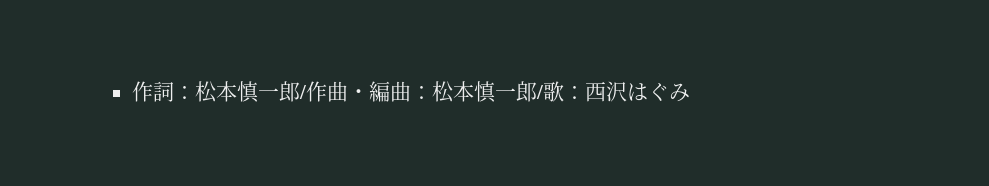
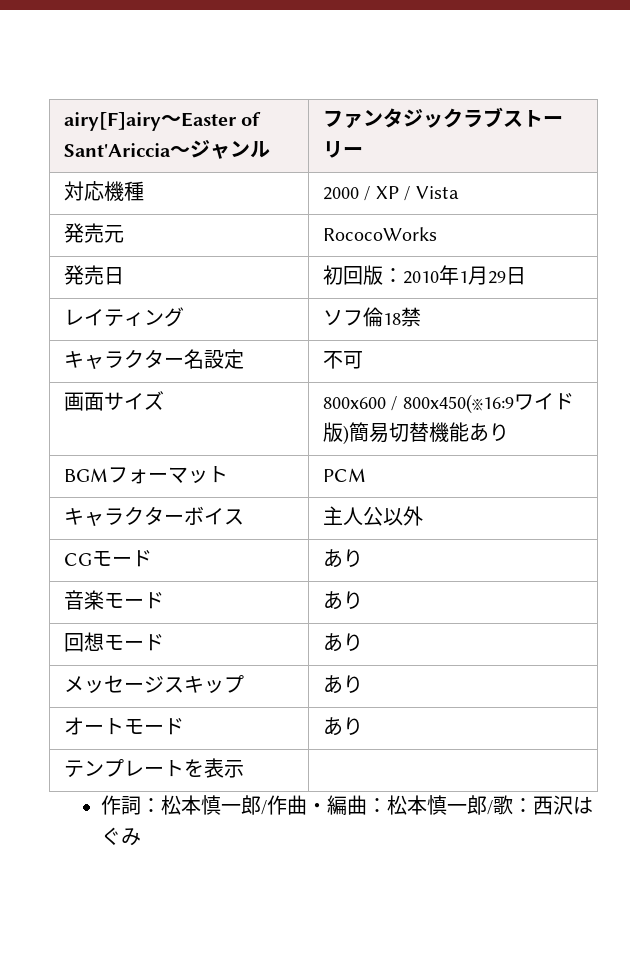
(131, 91) none -> [63,112,262,131] [63,140,270,159] [322,107,563,129] [322,141,363,158] [63,181,144,201] [322,186,459,201] [63,223,124,243] [322,227,437,241] [63,265,124,285] [322,265,526,285] [63,307,184,327] [322,307,421,327] [63,349,244,369] [322,351,363,369] [63,391,164,411] [322,393,574,414] [322,422,509,445] [63,466,228,484] [322,468,366,482] [63,506,244,526] [322,506,423,526] [63,550,152,567] [322,549,363,568] [63,590,164,610] [322,591,363,610] [63,632,164,652] [322,633,363,652] [63,675,244,694] [322,675,363,694] [63,717,184,735] [322,717,363,736] [63,758,244,778] airy[F]airy〜Easter of Sant'Ariccia〜ジャンル | ファンタジックラブストーリー // 対応機種 | 2000 / XP / Vista // 発売元 | RococoWorks // 発売日 | 初回版：2010年1月29日 // レイティング | ソフ倫18禁 // キャラクター名設定 | 不可 // 画面サイズ | 800x600 / 800x450(※16:9ワイド版)簡易切替機能あり // BGMフォーマット | PCM // キャラクターボイス | 主人公以外 // CGモード | あり // 音楽モード | あり // 回想モード | あり // メッセージスキップ | あり // オートモード | あり // テンプレートを表示 | //

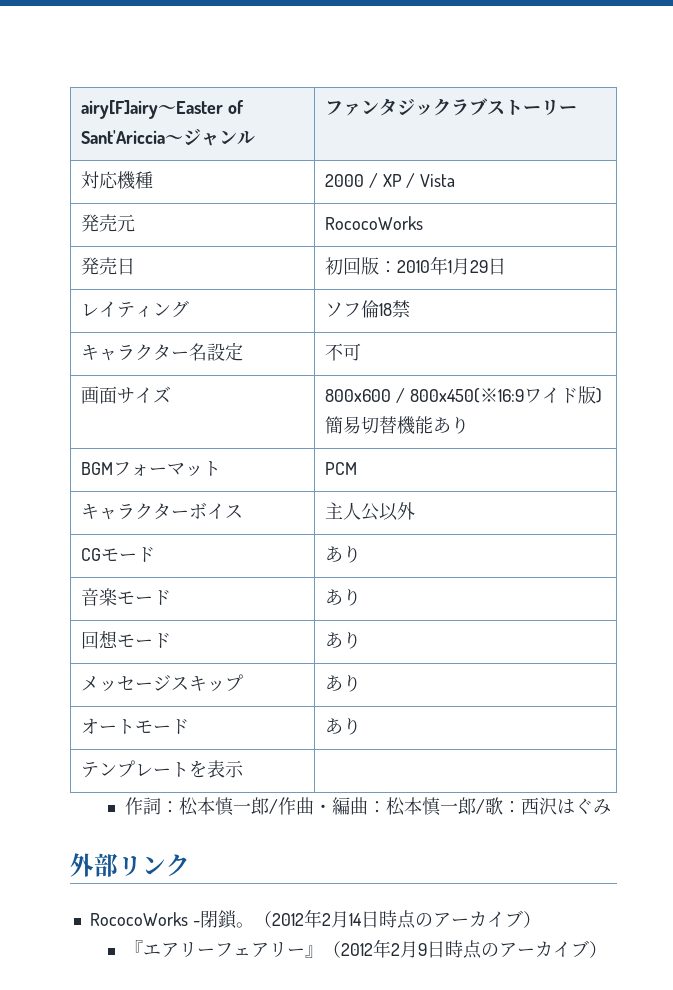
(142, 837) none -> [70,853,190,877] [89,909,541,929] [124,939,607,959] // 外部リンク // RococoWorks -閉鎖。（2012年2月14日時点のアーカイブ） // 『エアリーフェアリー』（2012年2月9日時点のアーカイブ）

